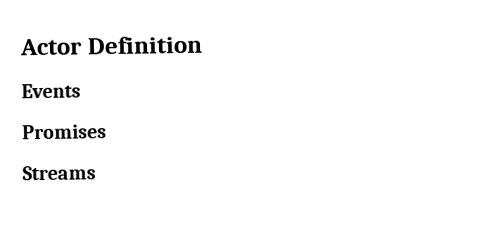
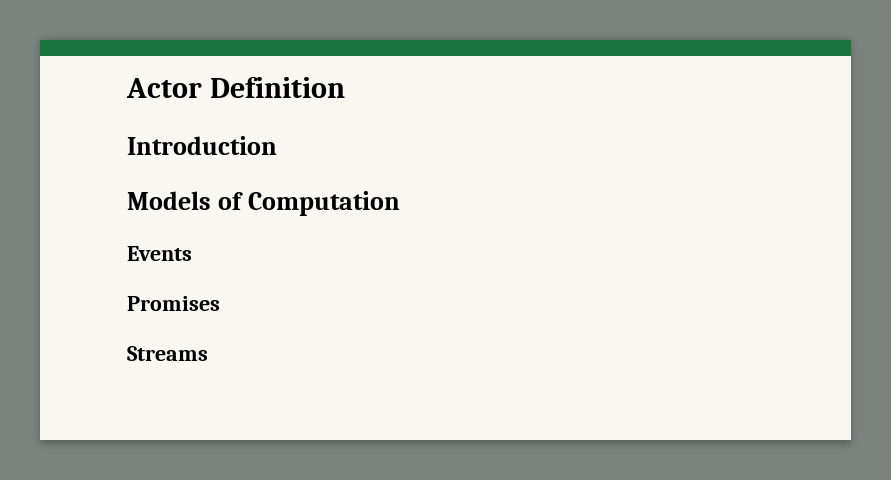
(203, 45) none -> [127,136,277,155] [127,191,400,216] // Introduction // Models of Computation

